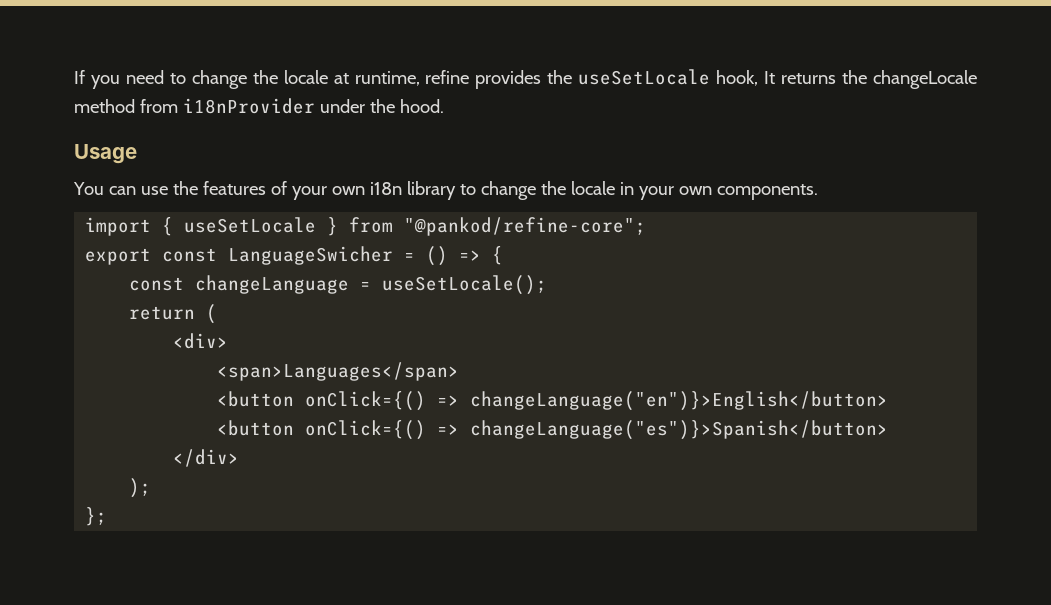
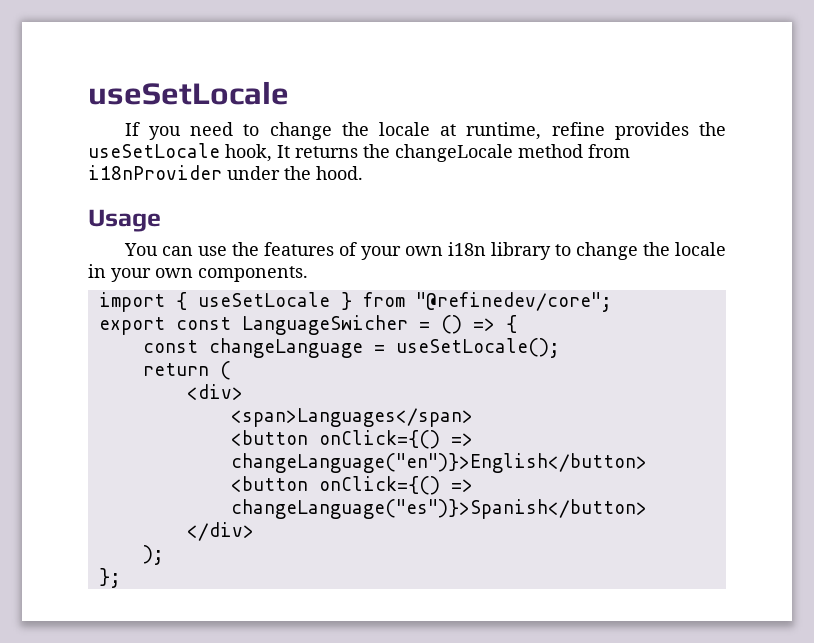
(74, 77) none -> [88,81,289,105] useSetLocale //
[404,217,647,236] "@pankod/refine-core"; -> [415,292,612,312] "@refinedev/core";

